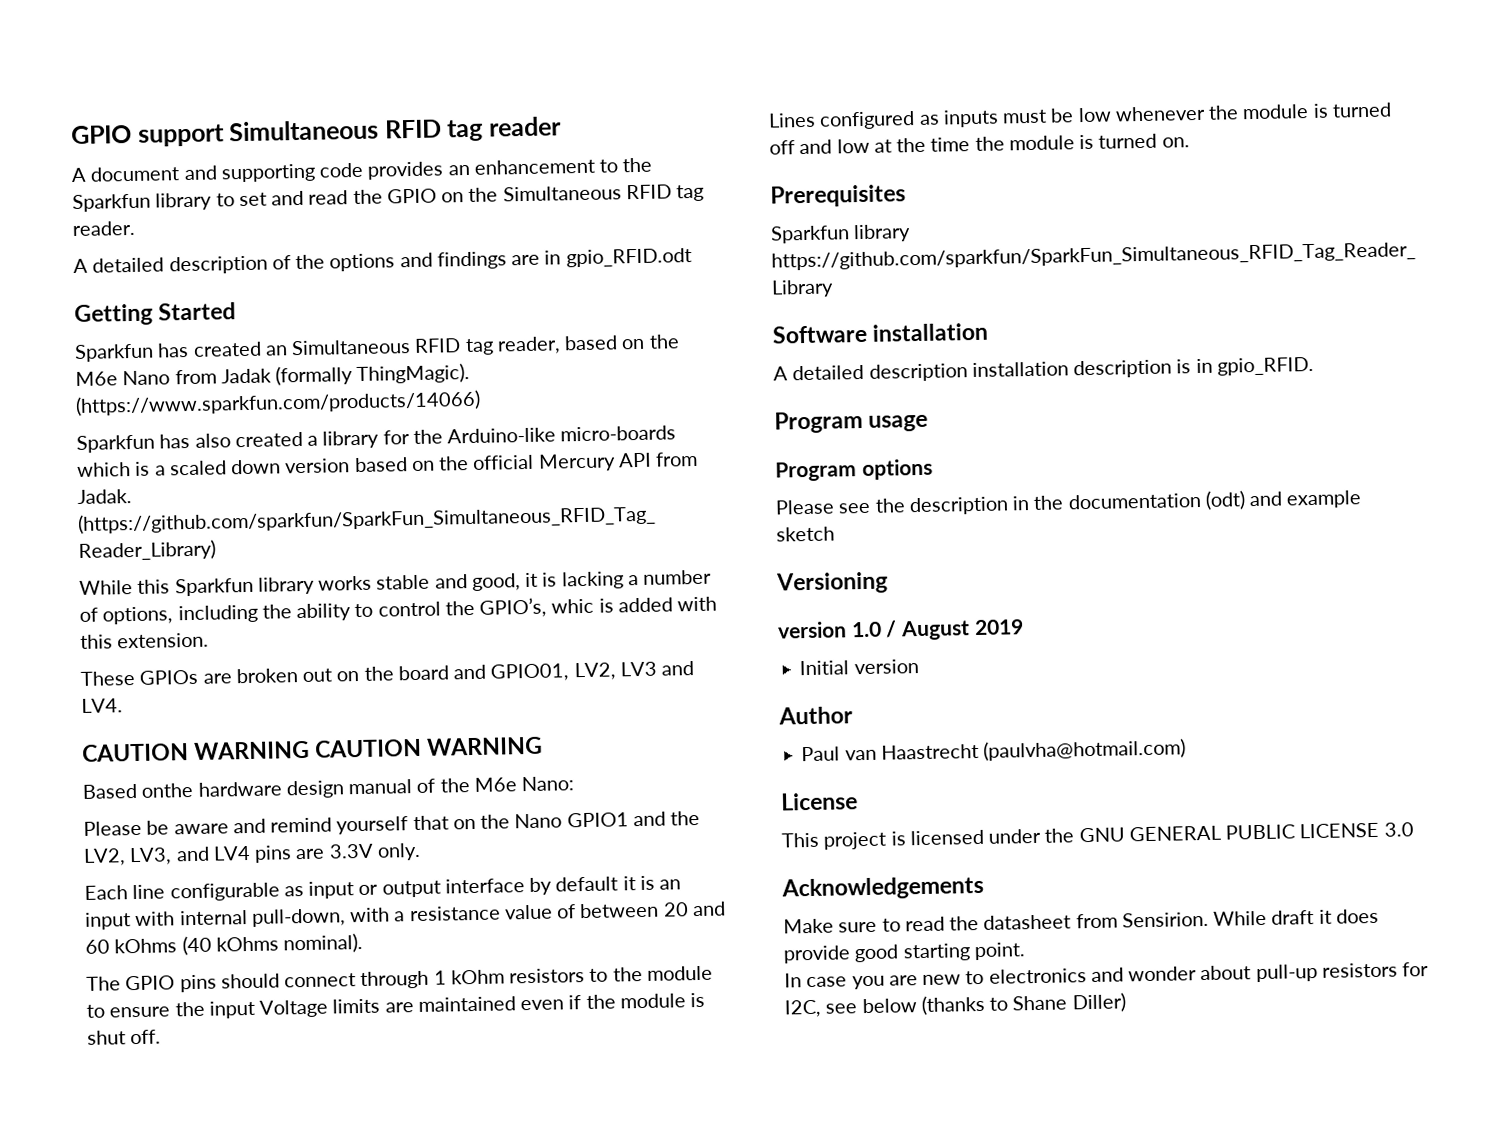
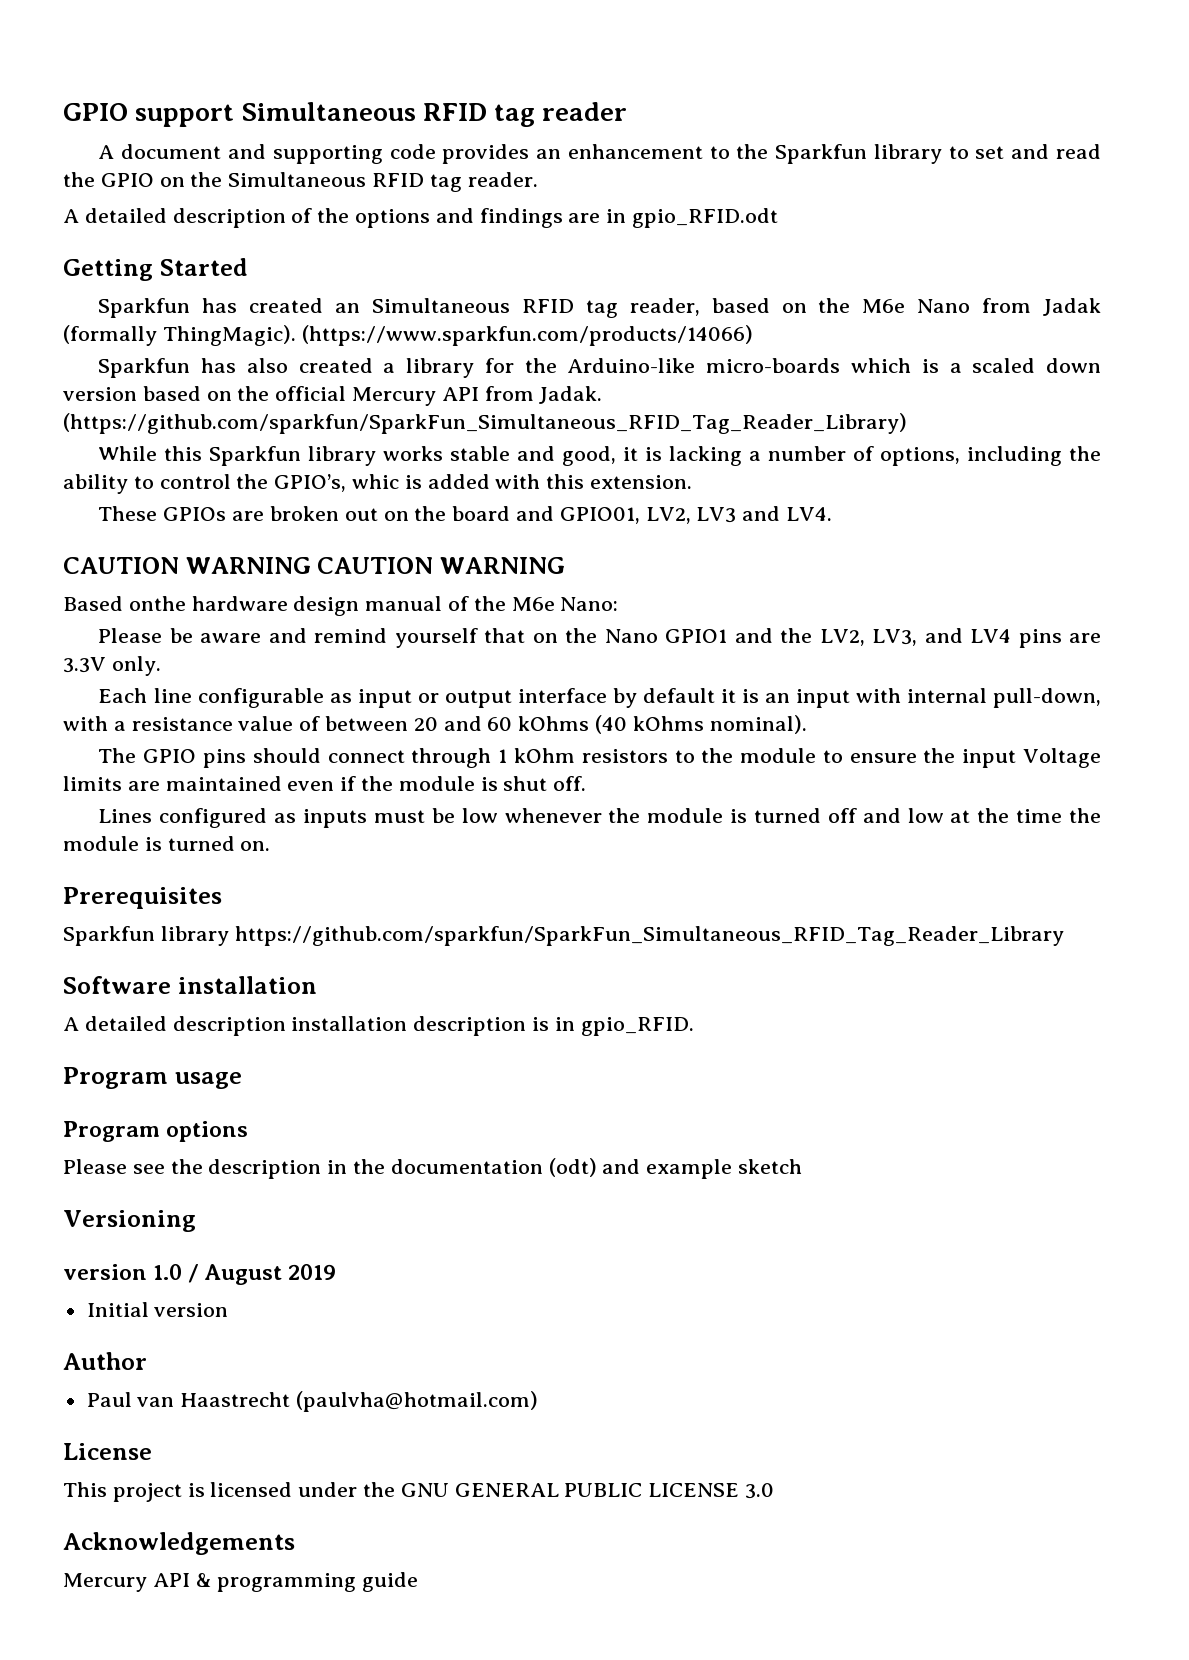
[783,908,1379,934] [783,942,1025,964] [784,961,1430,990] [784,992,1126,1018] Make sure to read the datasheet from Sensirion. While draft it does provide good starting point. // In case you are new to electronics and wonder about pull-up resistors for I2C, see below (thanks to Shane Diller) -> [63,1572,419,1592] Mercury API & programming guide

